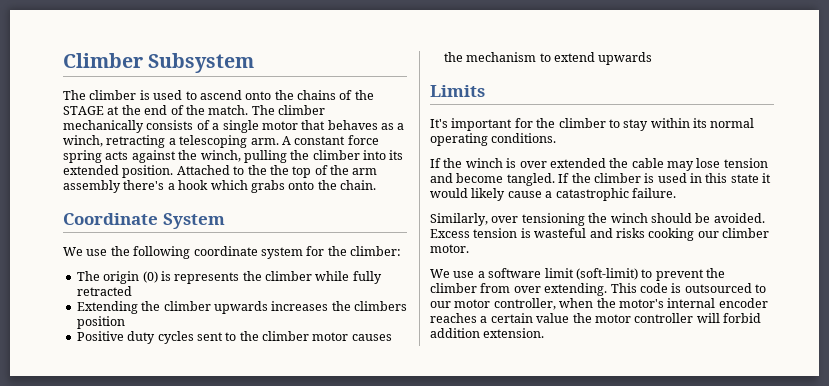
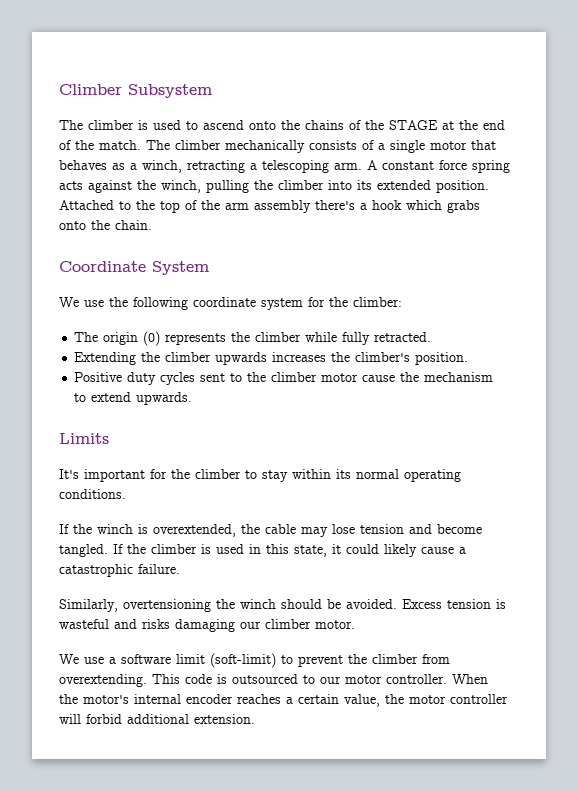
[269,165,289,175] the -> (155, 205) none
[160,271,171,281] is -> (161, 338) none
[76,286,132,296] retracted -> [374,332,432,342] retracted.
[354,301,407,311] [76,316,125,329] climbers position -> [355,352,469,365] climber's position.
[351,334,392,341] causes -> [362,375,396,382] cause
[598,52,653,65] upwards -> [136,392,193,405] upwards.
[519,158,606,168] over extended -> [153,524,236,537] overextended,
[730,173,772,183] [430,188,468,198] state it would -> [294,544,379,557] state, it could
[491,213,585,226] over tensioning -> [123,599,211,612] overtensioning
[648,228,695,241] cooking -> [175,619,235,632] damaging
[513,283,608,296] over extending. -> [59,674,147,687] overextending.
[493,298,594,310] controller, when -> [386,674,488,684] controller. When
[536,313,570,323] value -> [344,694,380,707] value,
[430,328,480,338] addition -> [127,714,189,724] additional

